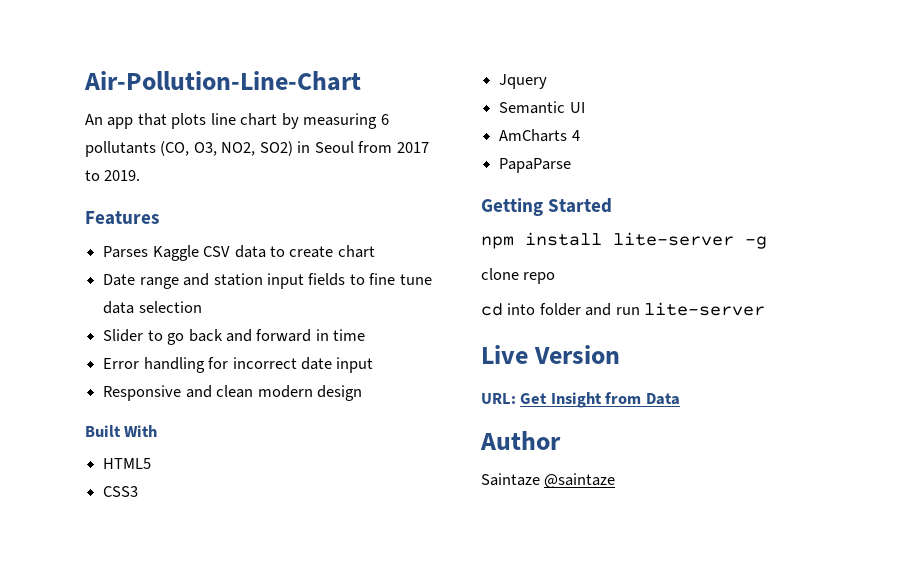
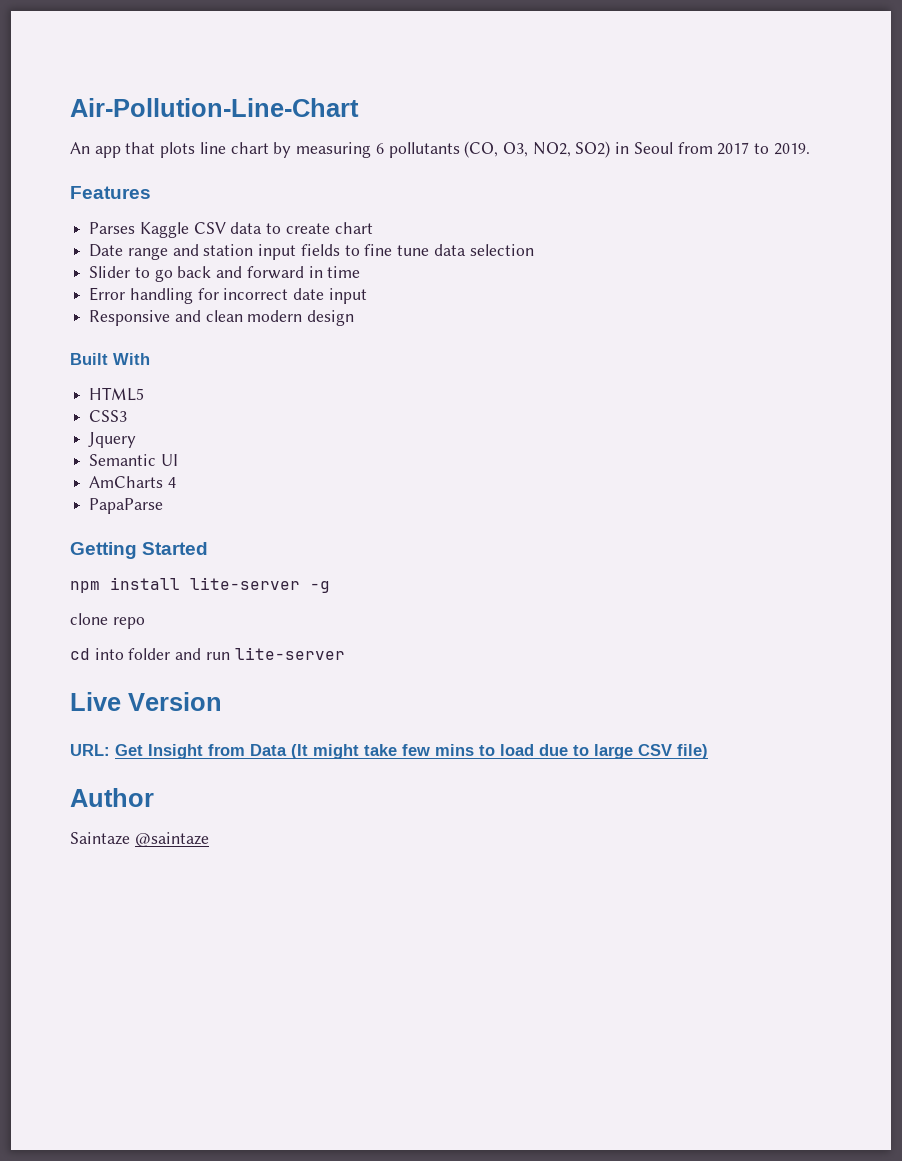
(680, 399) none -> [291,744,708,759] (It might take few mins to load due to large CSV file)

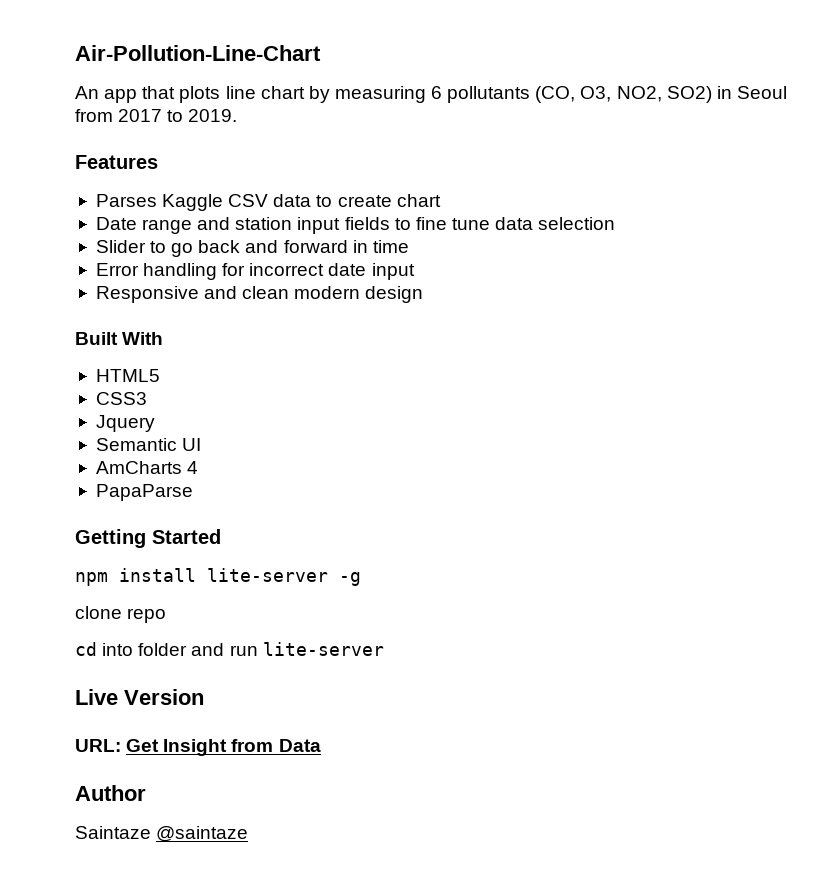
[291,744,708,759] (It might take few mins to load due to large CSV file) -> (321, 745) none

